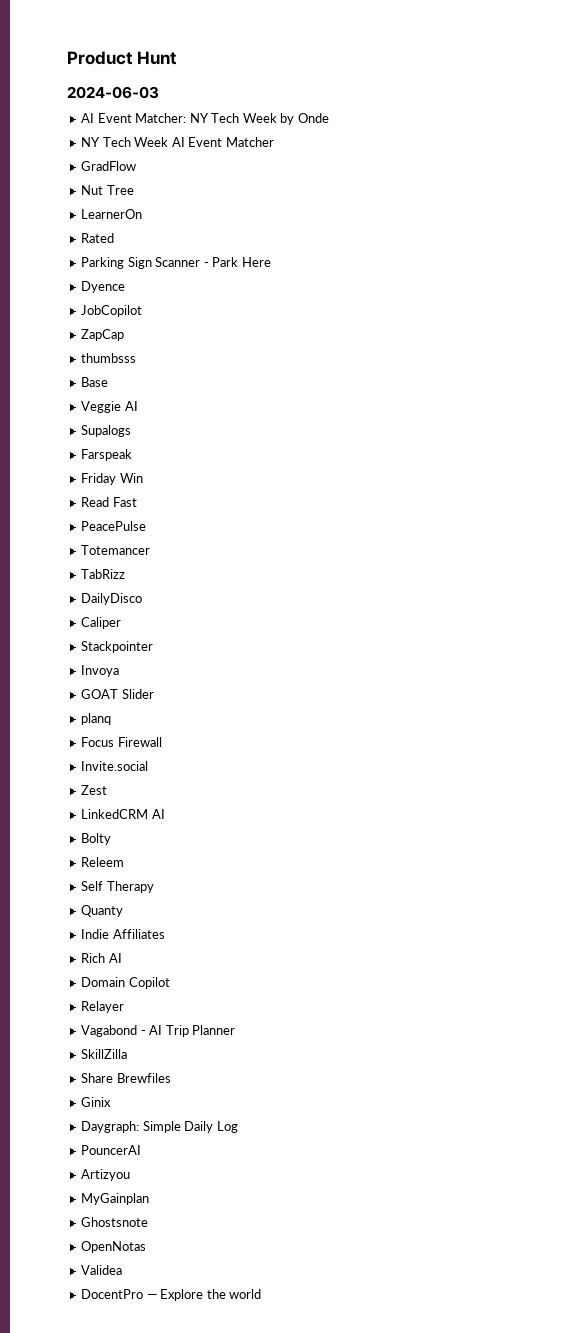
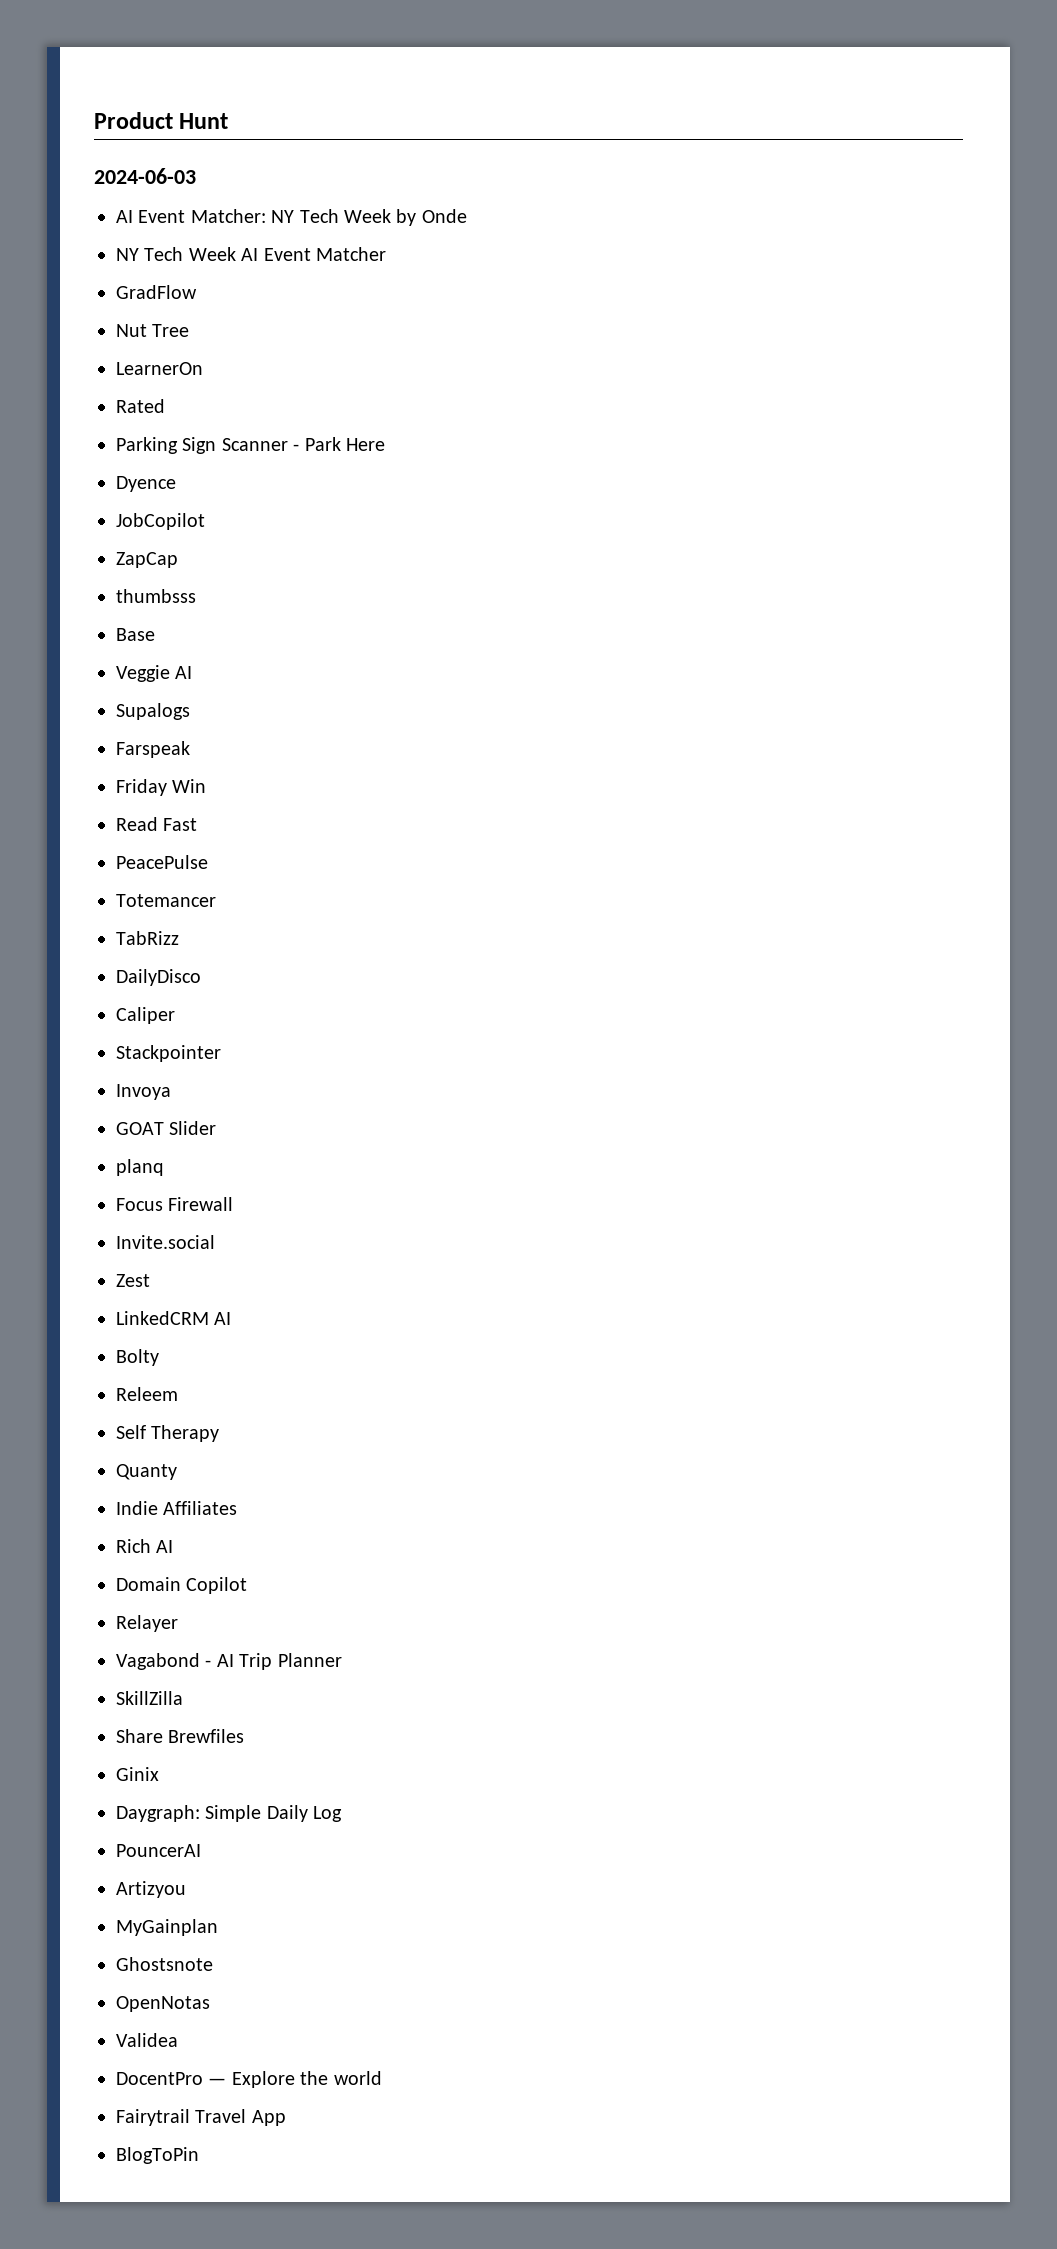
(262, 1294) none -> [116,2109,286,2126] [116,2147,199,2164] // Fairytrail Travel App // BlogToPin

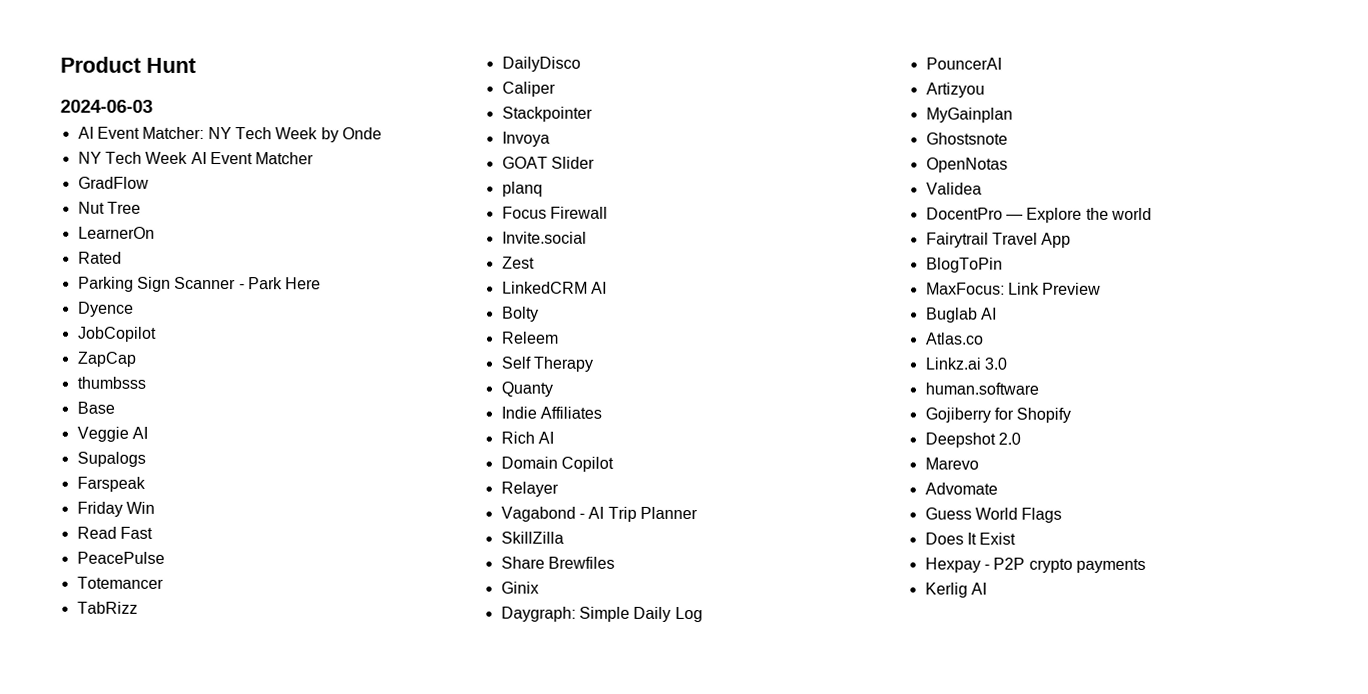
(199, 2155) none -> [925,282,1102,295] [925,307,997,323] [925,332,984,345] [924,357,1007,370] [924,382,1039,395] [924,407,1072,423] [924,432,1021,448] [924,457,979,470] [924,482,998,495] [924,507,1063,523] [924,532,1017,545] [924,557,1146,573] [924,582,987,598] // MaxFocus: Link Preview // Buglab AI // Atlas.co // Linkz.ai 3.0 // human.software // Gojiberry for Shopify // Deepshot 2.0 // Marevo // Advomate // Guess World Flags // Does It Exist // Hexpay - P2P crypto payments // Kerlig AI

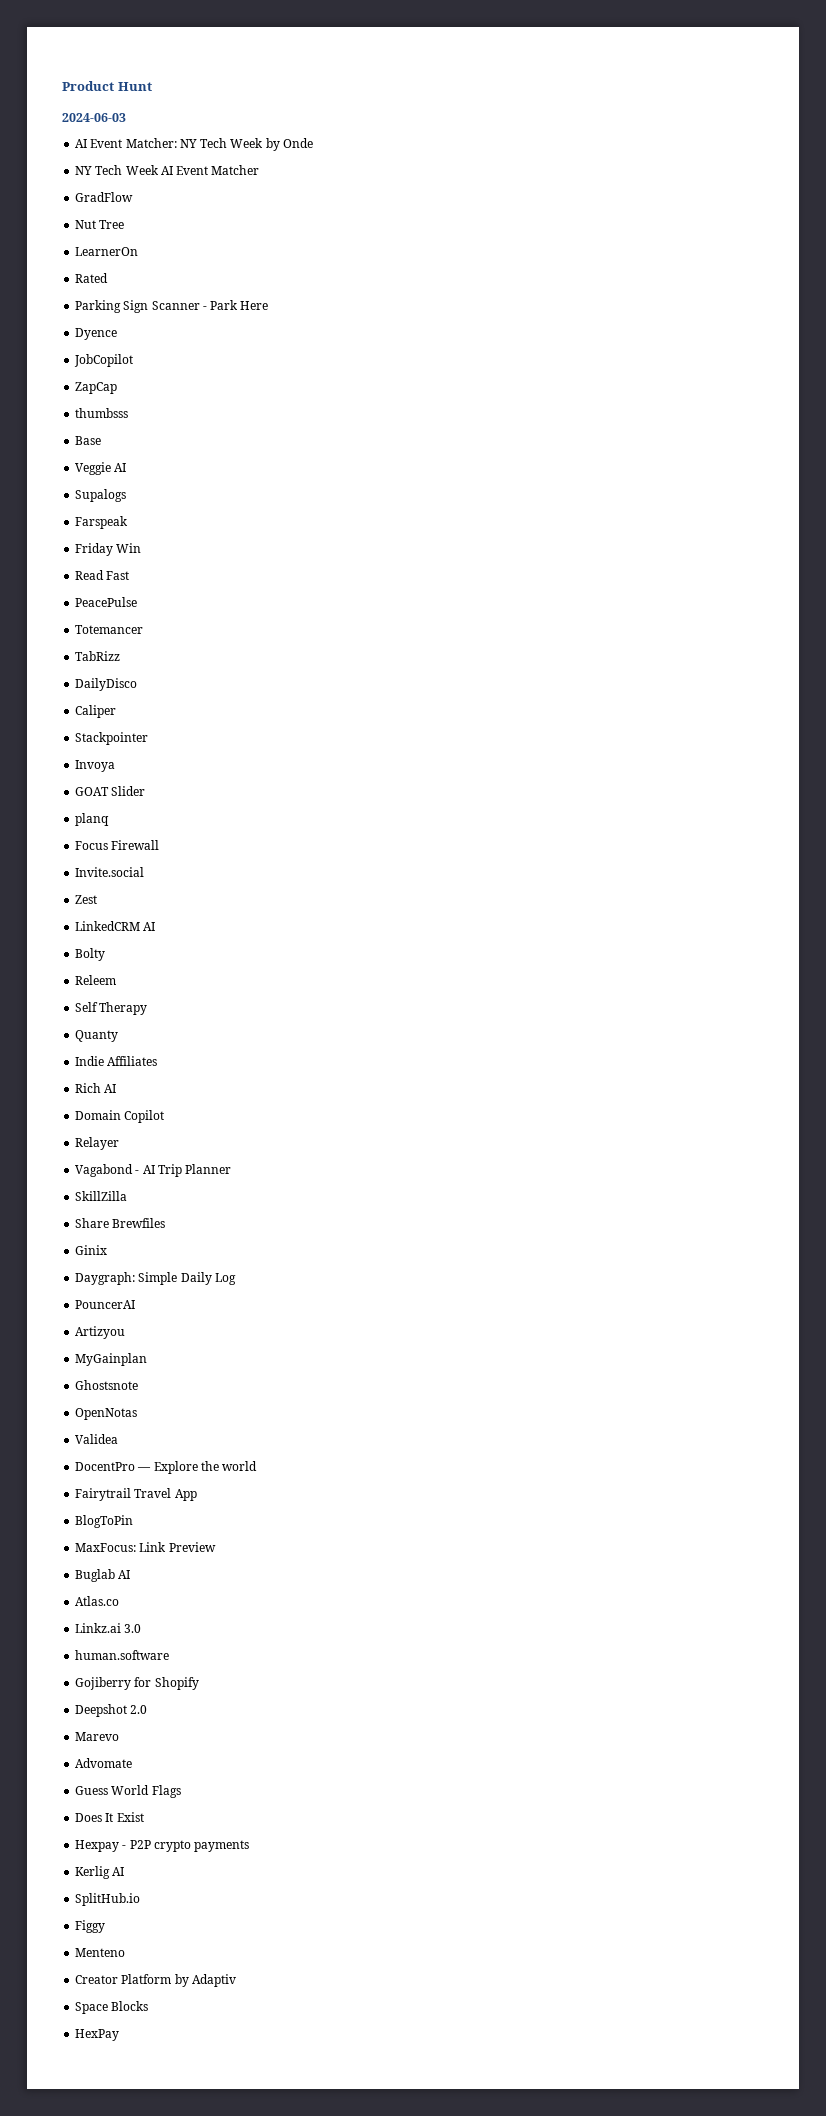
(987, 588) none -> [75,1893,141,1906] [75,1920,106,1933] [75,1948,126,1957] [75,1974,236,1987] [75,2001,149,2014] [75,2029,120,2041] // SplitHub.io // Figgy // Menteno // Creator Platform by Adaptiv // Space Blocks // HexPay

